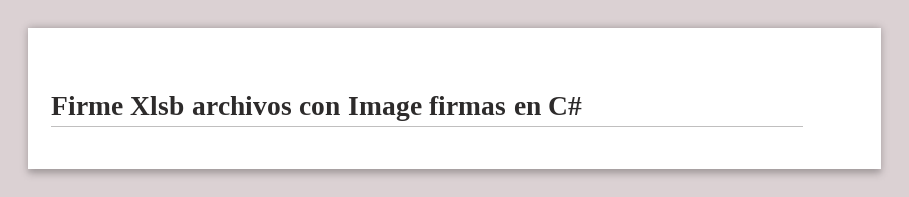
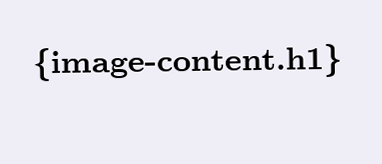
[51,96,582,121] Firme Xlsb archivos con Image firmas en C# -> [32,43,342,82] {image-content.h1}

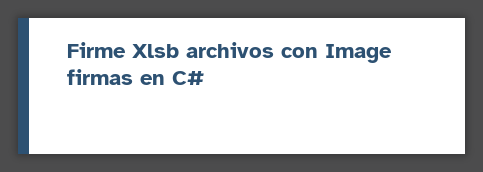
[32,43,342,82] {image-content.h1} -> [67,42,392,63] [67,69,204,85] Firme Xlsb archivos con Image firmas en C#

